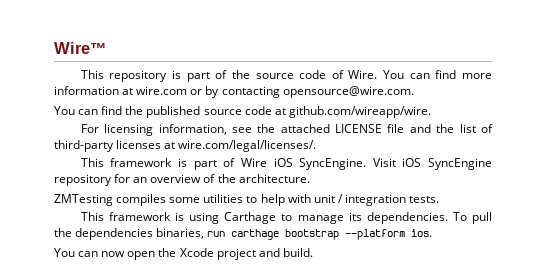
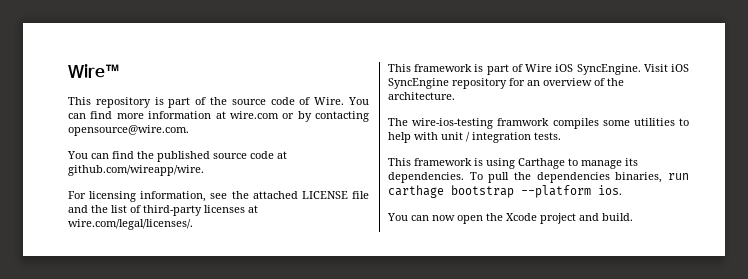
[54,194,113,206] ZMTesting -> [388,118,550,129] The wire-ios-testing framwork

